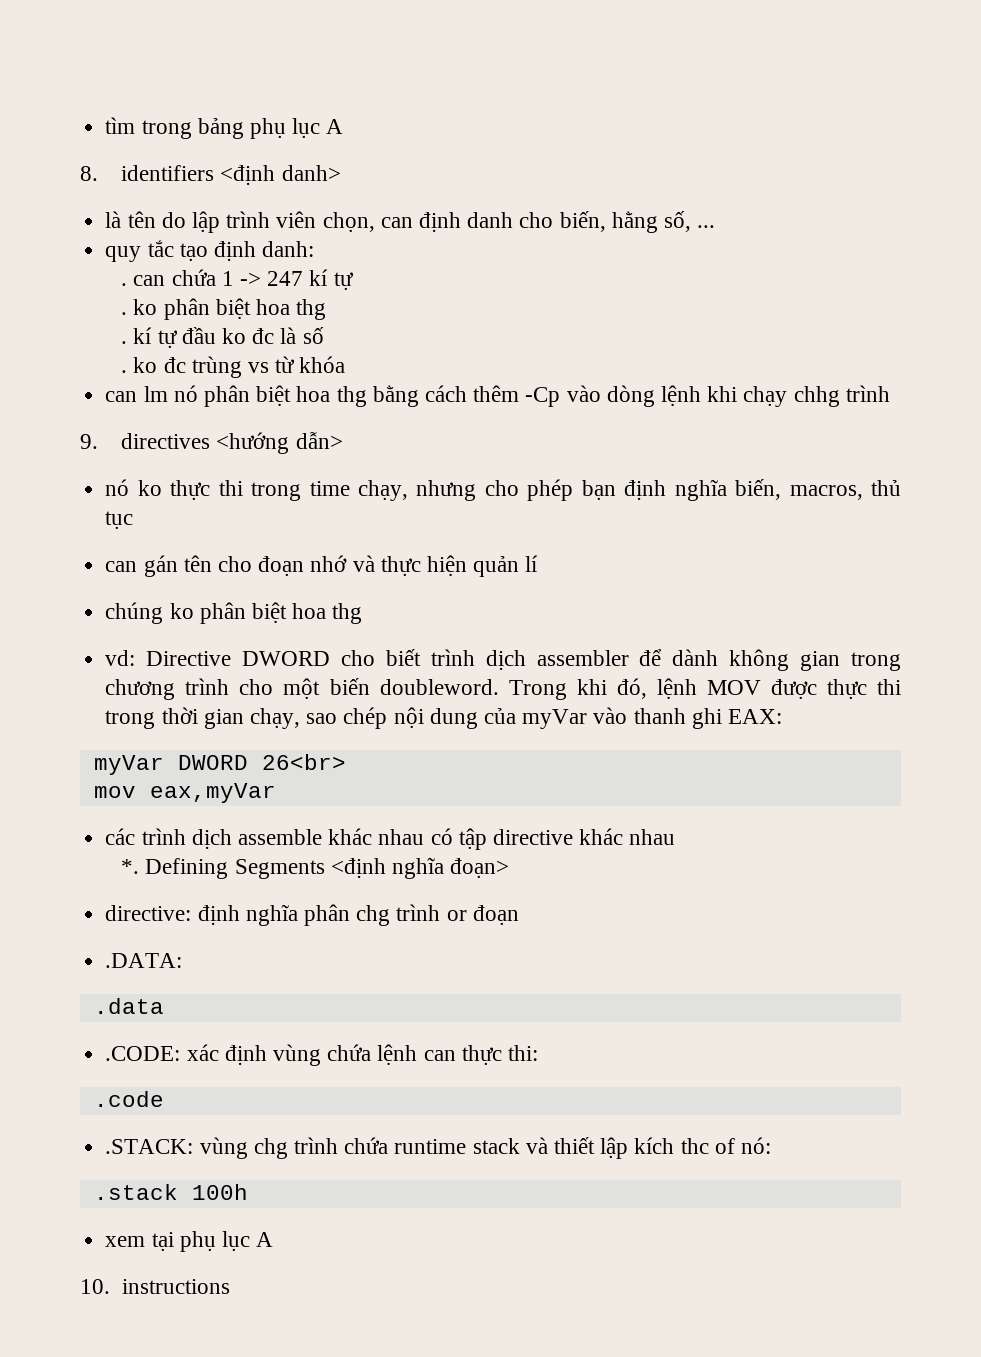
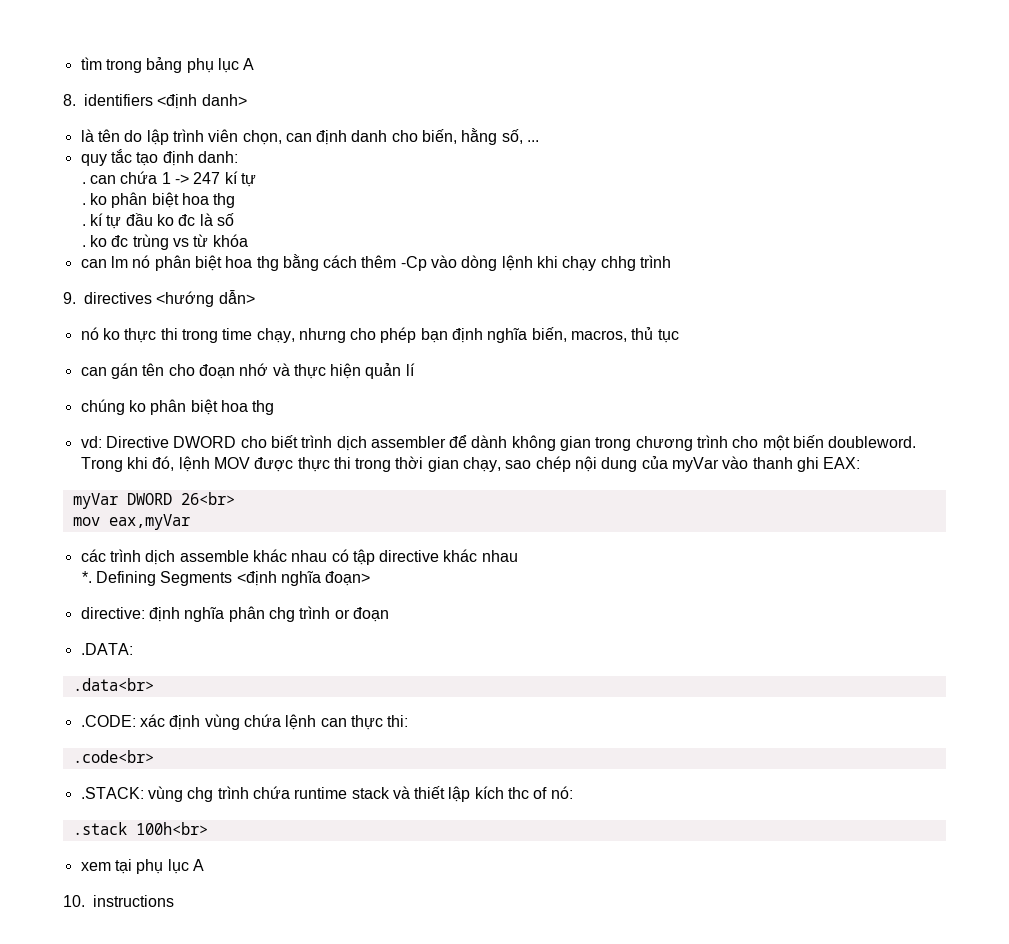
[93,998,164,1014] .data -> [72,678,154,691] .data<br>
[93,1091,164,1107] .code -> [72,750,154,763] .code<br>
[191,1184,248,1200] 100h -> [135,822,208,835] 100h<br>

